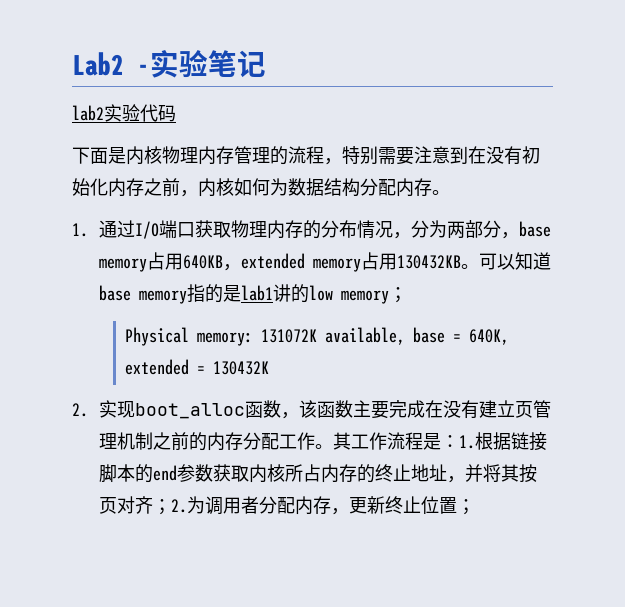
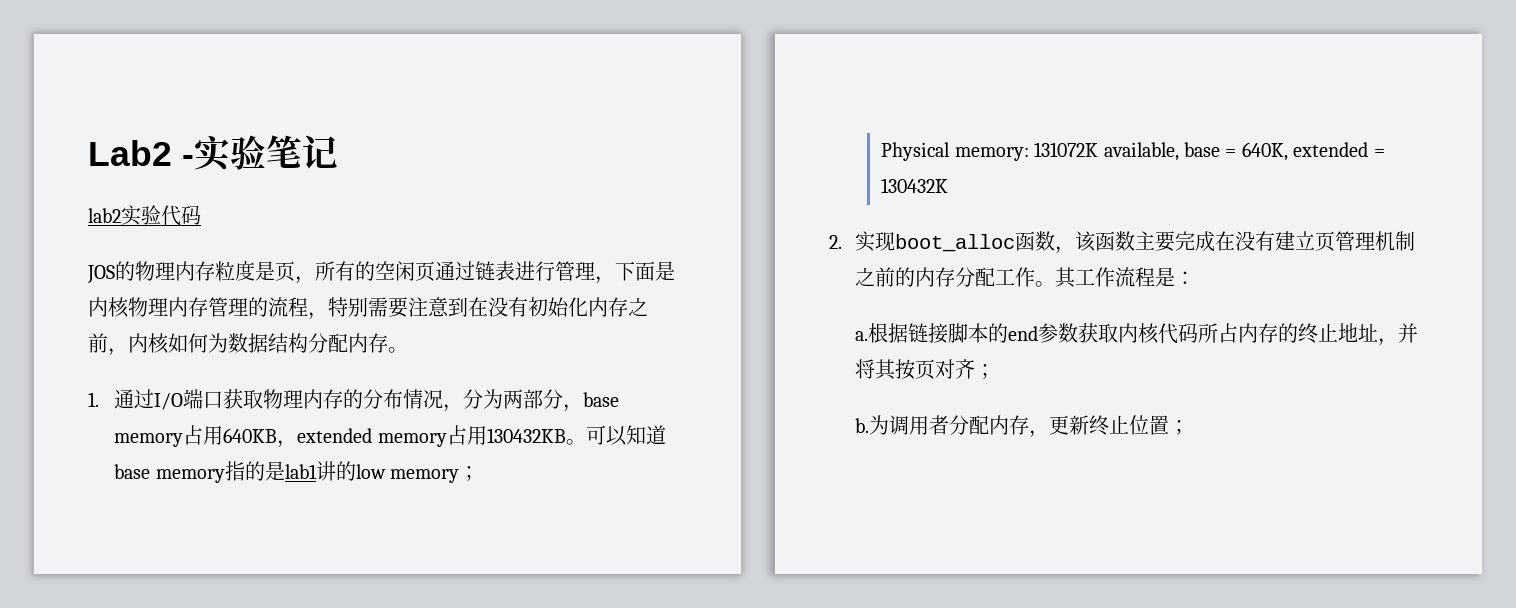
(176, 113) none -> [87,260,615,284] JOS的物理内存粒度是页，所有的空闲页通过链表进行管理，
[458,435,475,449] 1. -> [855,331,869,341] // a.
(285, 473) none -> [1158,323,1199,344] 代码
[170,499,187,513] 2. -> [855,418,870,433] // b.

